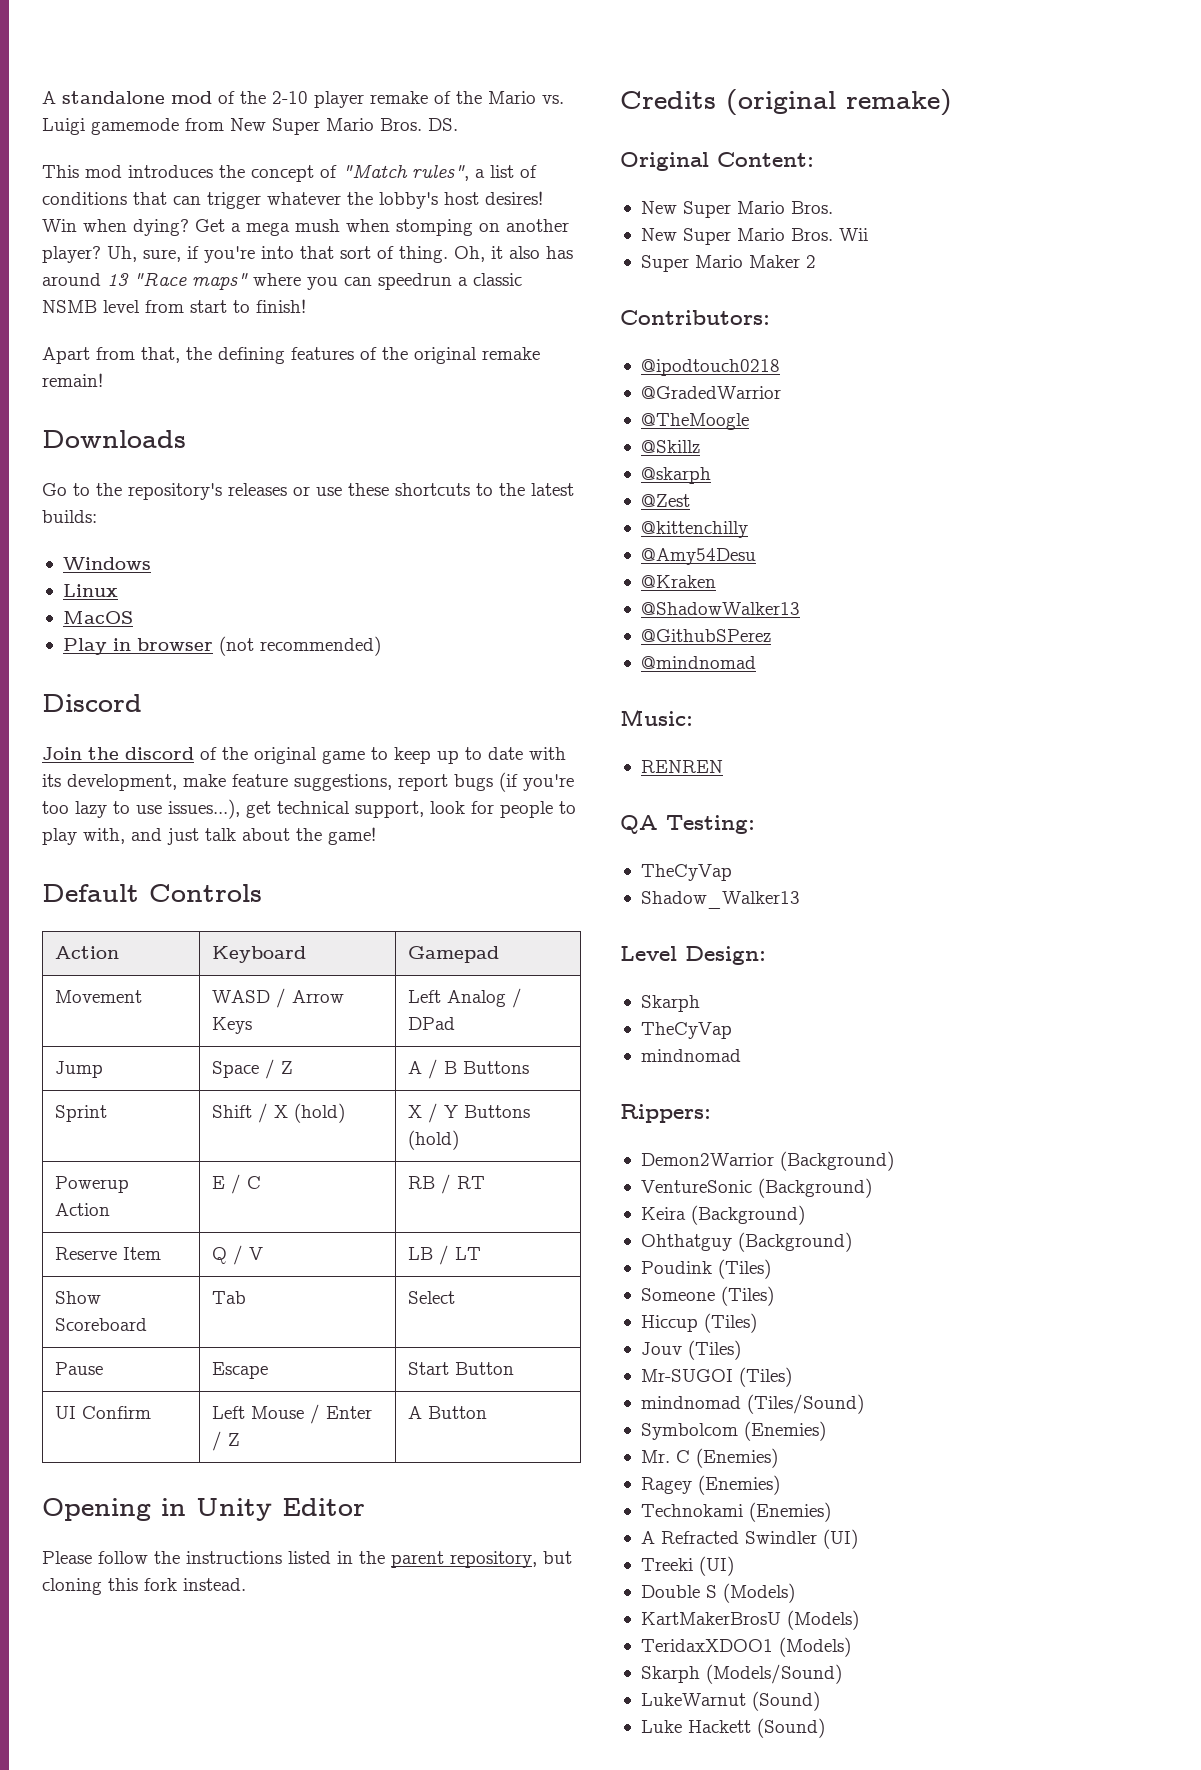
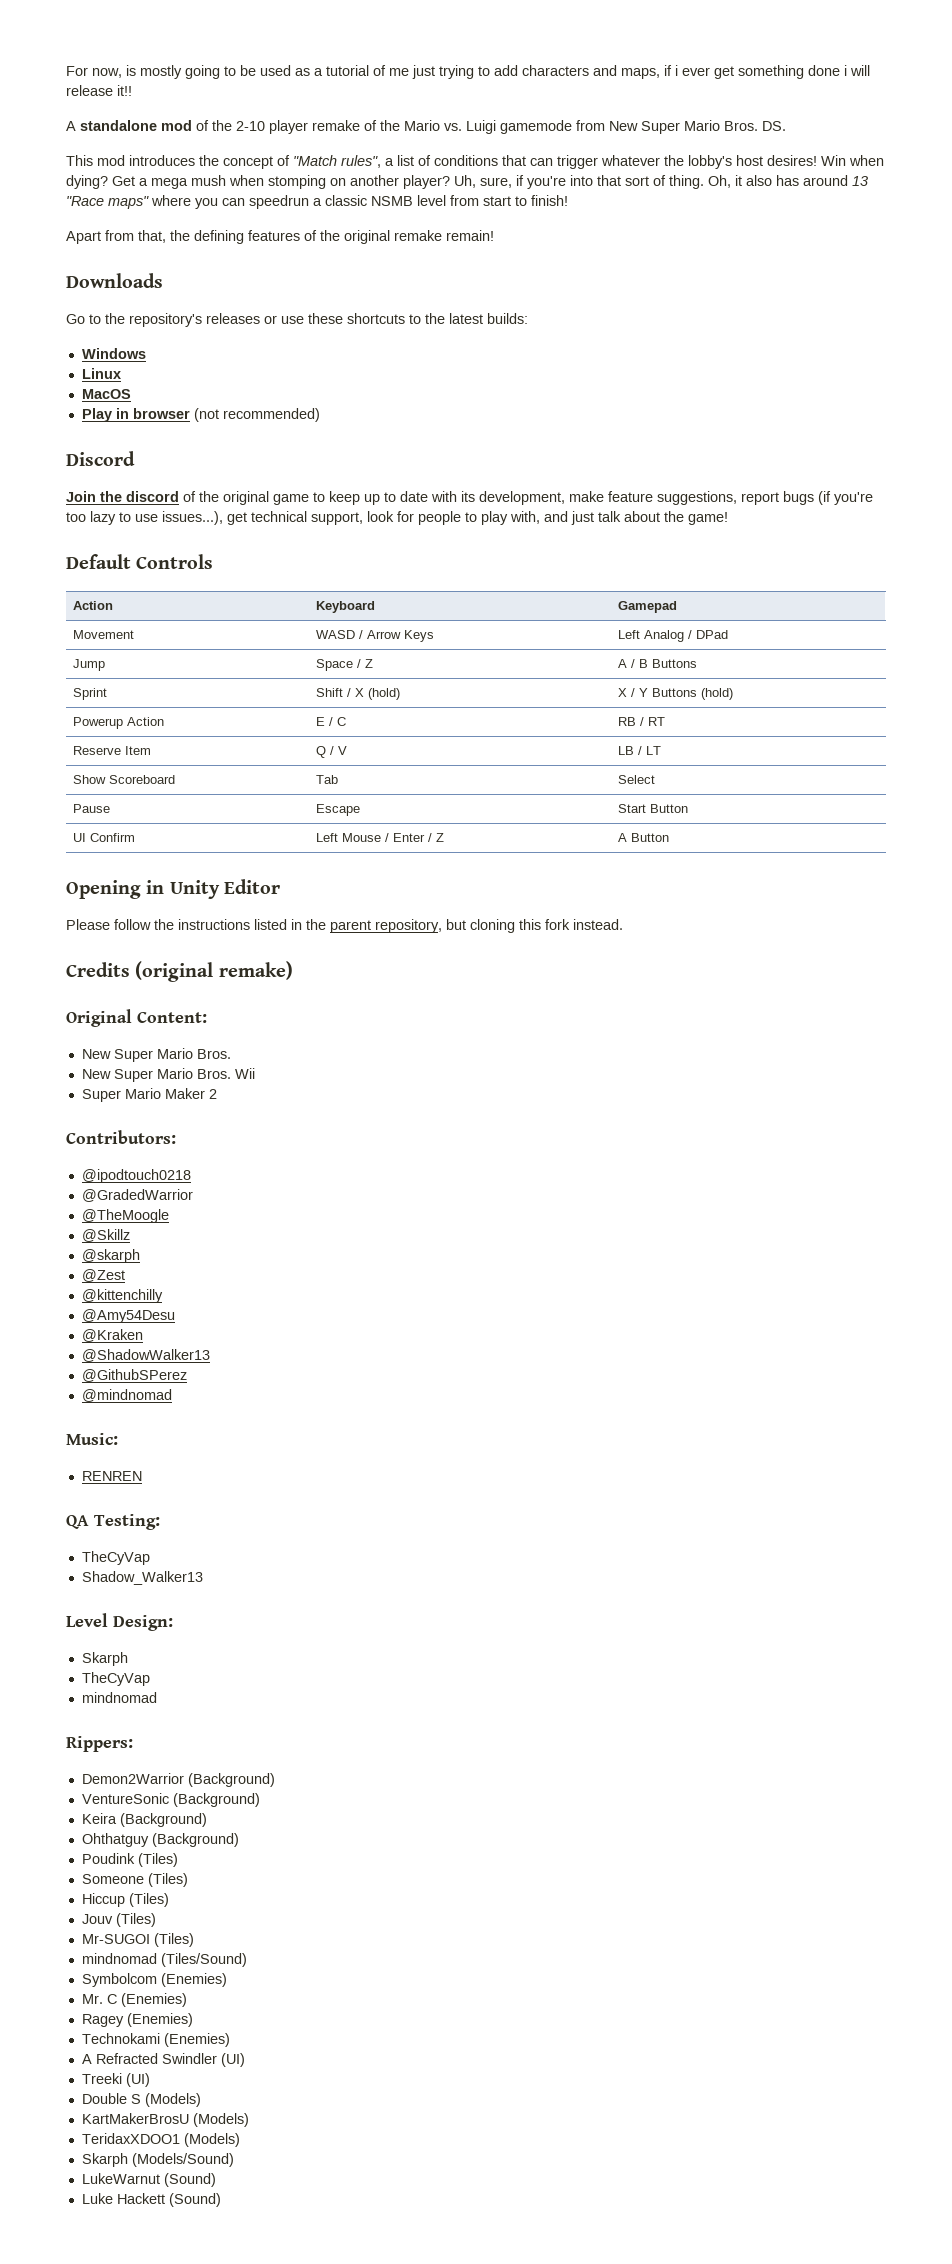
(42, 97) none -> [66,65,870,79] [66,85,132,96] For now, is mostly going to be used as a tutorial of me just trying to add characters and maps, if i ever get something done i will release it!! //

